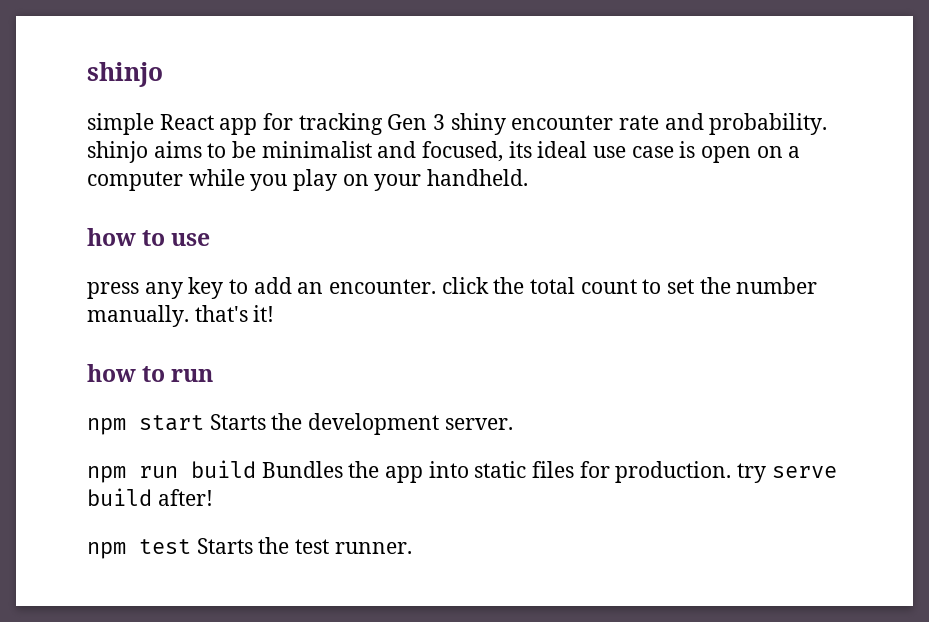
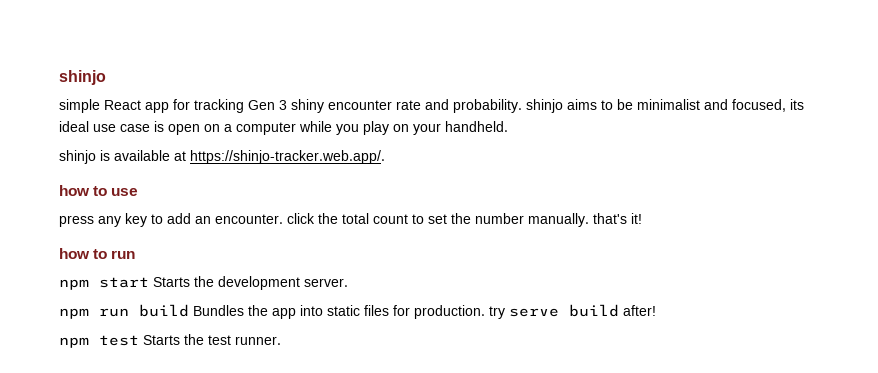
(529, 177) none -> [59,150,385,164] // shinjo is available at https://shinjo-tracker.web.app/.

